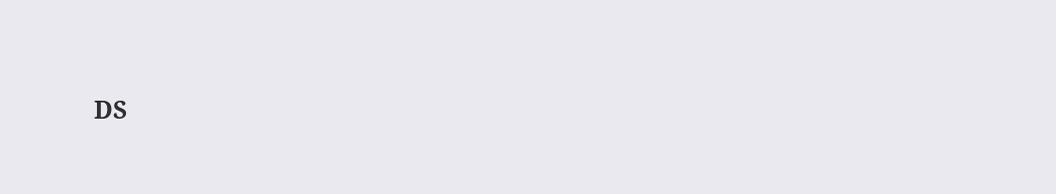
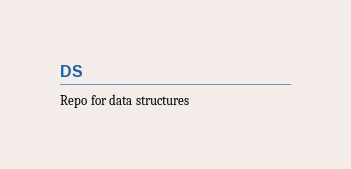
(127, 109) none -> [60,94,189,108] // Repo for data structures

